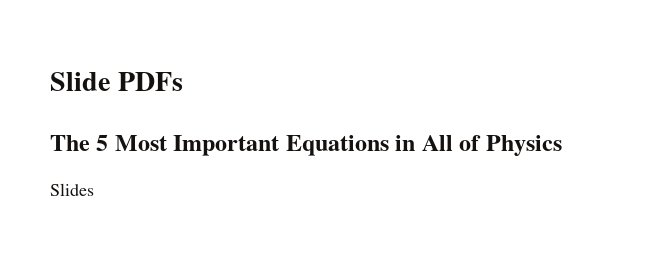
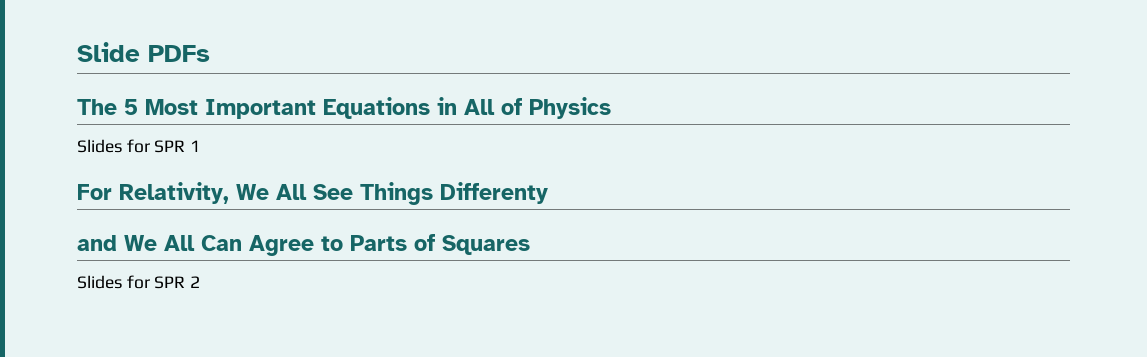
(94, 189) none -> [126,139,201,153] [77,182,548,205] [77,234,530,256] [77,275,201,289] for SPR 1 // For Relativity, We All See Things Differenty // and We All Can Agree to Parts of Squares // Slides for SPR 2

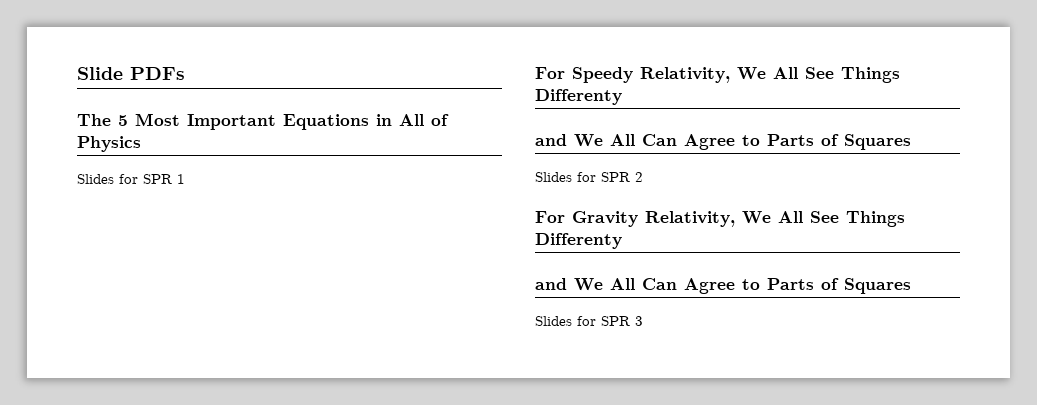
(112, 192) none -> [572,67,633,83] Speedy
(201, 282) none -> [535,211,905,227] [535,233,622,249] [535,278,911,294] [535,316,643,326] // For Gravity Relativity, We All See Things Differenty // and We All Can Agree to Parts of Squares // Slides for SPR 3

